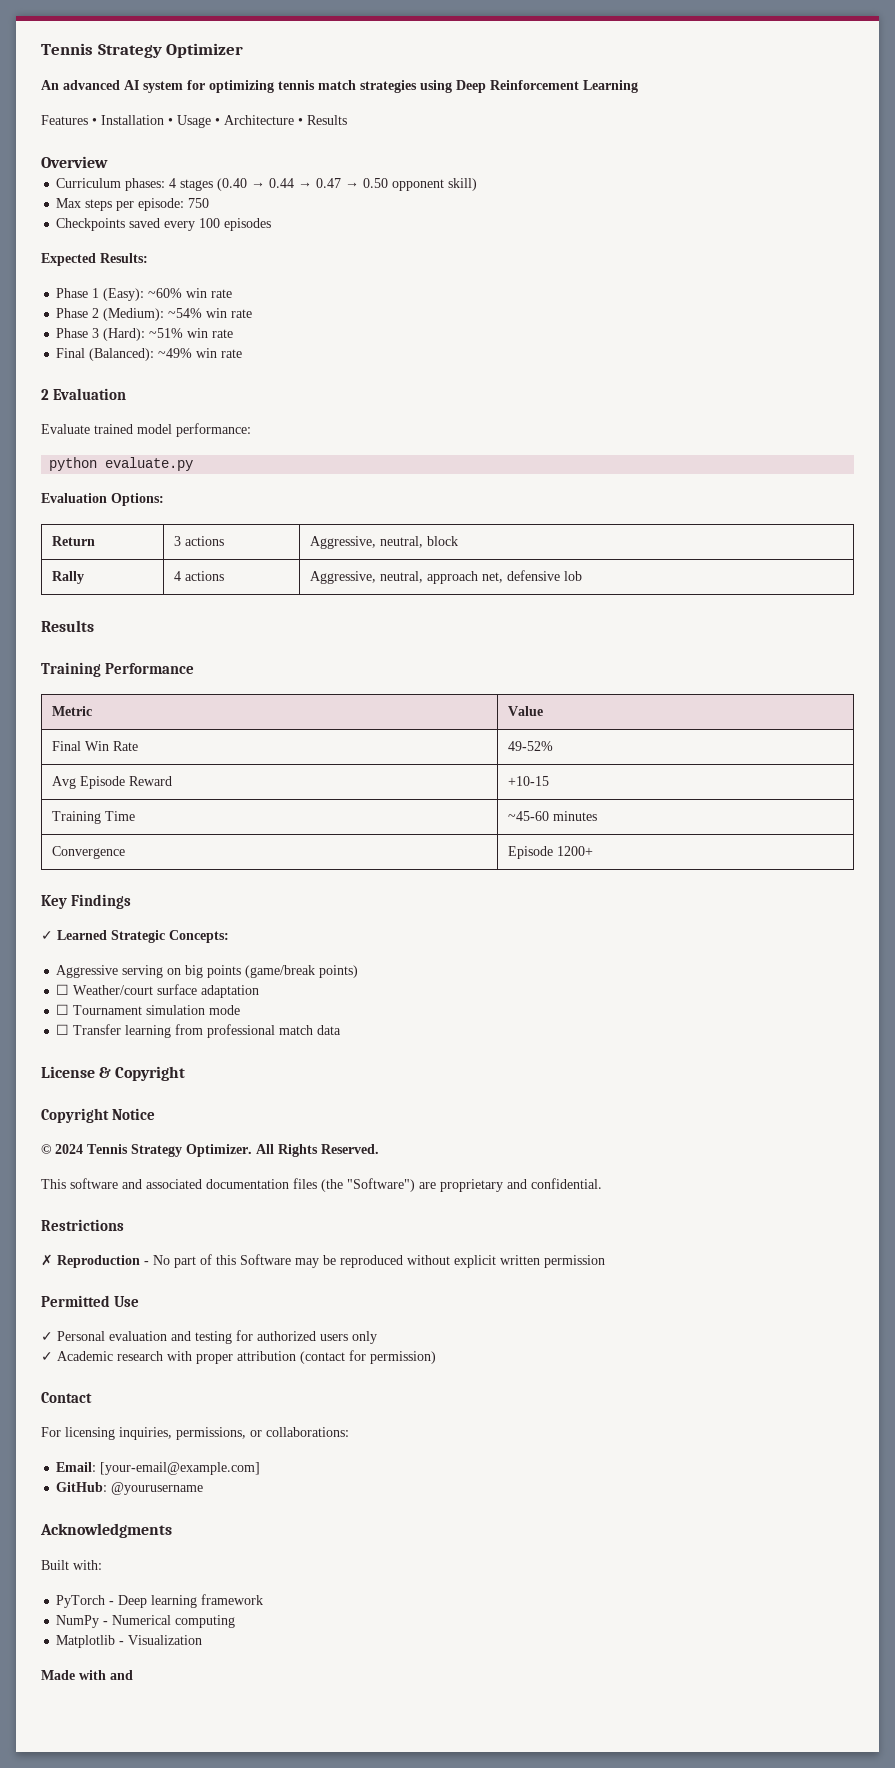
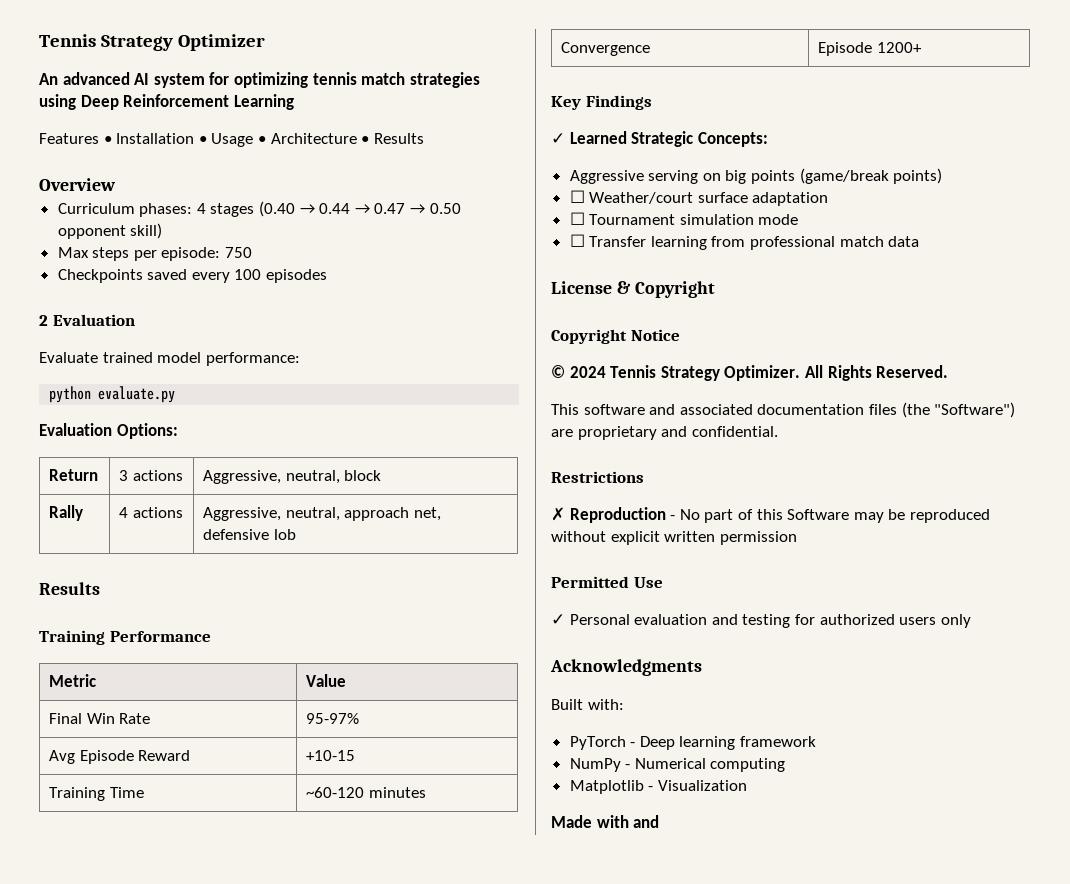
[41,253,148,266] [56,288,233,301] [56,308,253,321] [56,328,234,341] [56,348,243,361] // Expected Results: // Phase 1 (Easy): ~60% win rate // Phase 2 (Medium): ~54% win rate // Phase 3 (Hard): ~51% win rate // Final (Balanced): ~49% win rate -> (328, 276) none
[508,741,554,751] 49-52% -> [306,713,360,724] 95-97%
[508,811,550,821] ~45-60 -> [306,787,365,798] ~60-120
[41,1350,436,1364] [41,1392,92,1403] [41,1427,349,1440] [56,1462,261,1475] [56,1482,204,1495] // ✓ Academic research with proper attribution (contact for permission) // Contact // For licensing inquiries, permissions, or collaborations: // Email: [your-email@example.com] // GitHub: @yourusername -> (971, 621) none

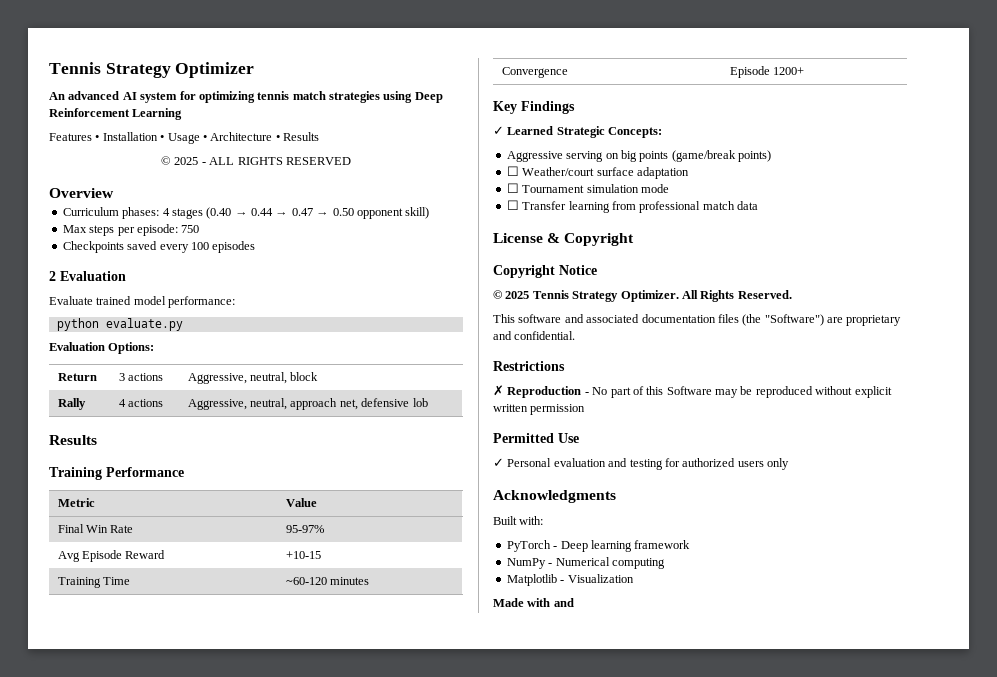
(424, 138) none -> [161,156,351,165] // © 2025 - ALL RIGHTS RESERVED
[569,366,606,378] 2024 -> [505,291,530,299] 2025

